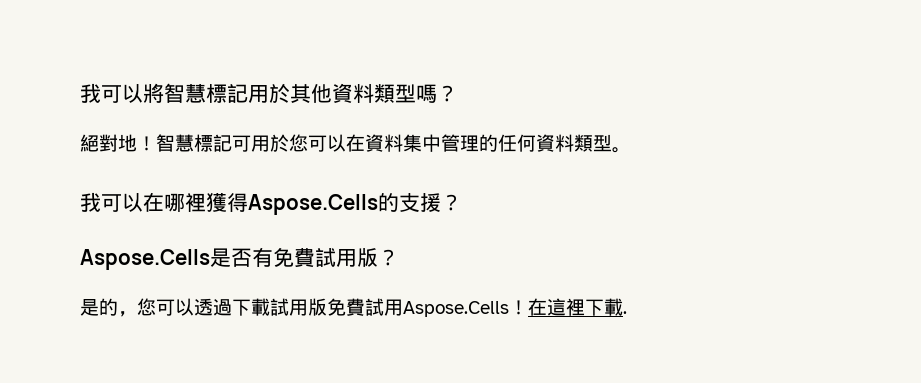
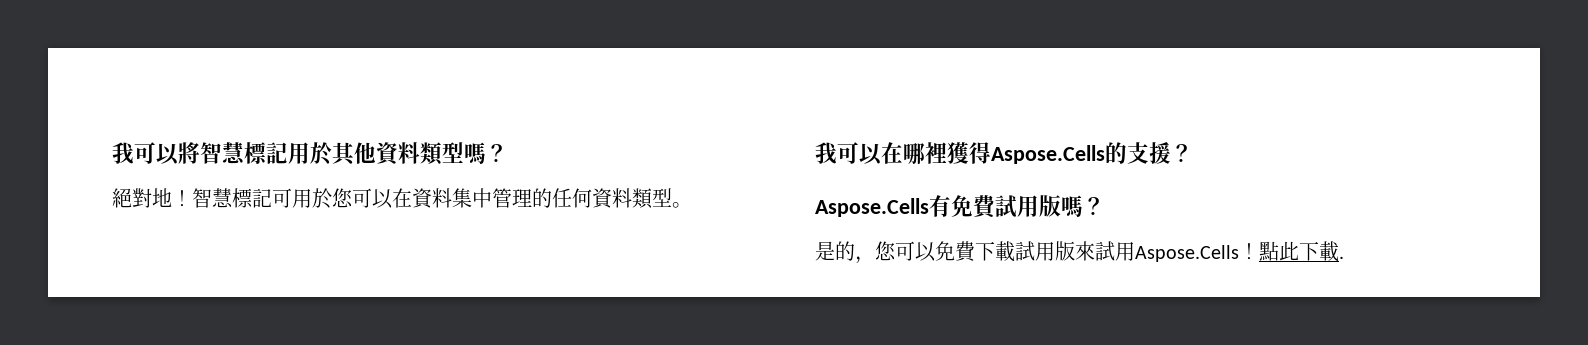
[210,248,252,267] 是否 -> (929, 207) none
(378, 257) none -> [1061,195,1083,217] 嗎
[194,298,232,316] 透過 -> [935,241,976,262] 免費
[327,298,365,316] 免費 -> [1075,241,1095,261] 來
[528,298,585,316] 在這裡 -> [1259,241,1299,261] 點此

